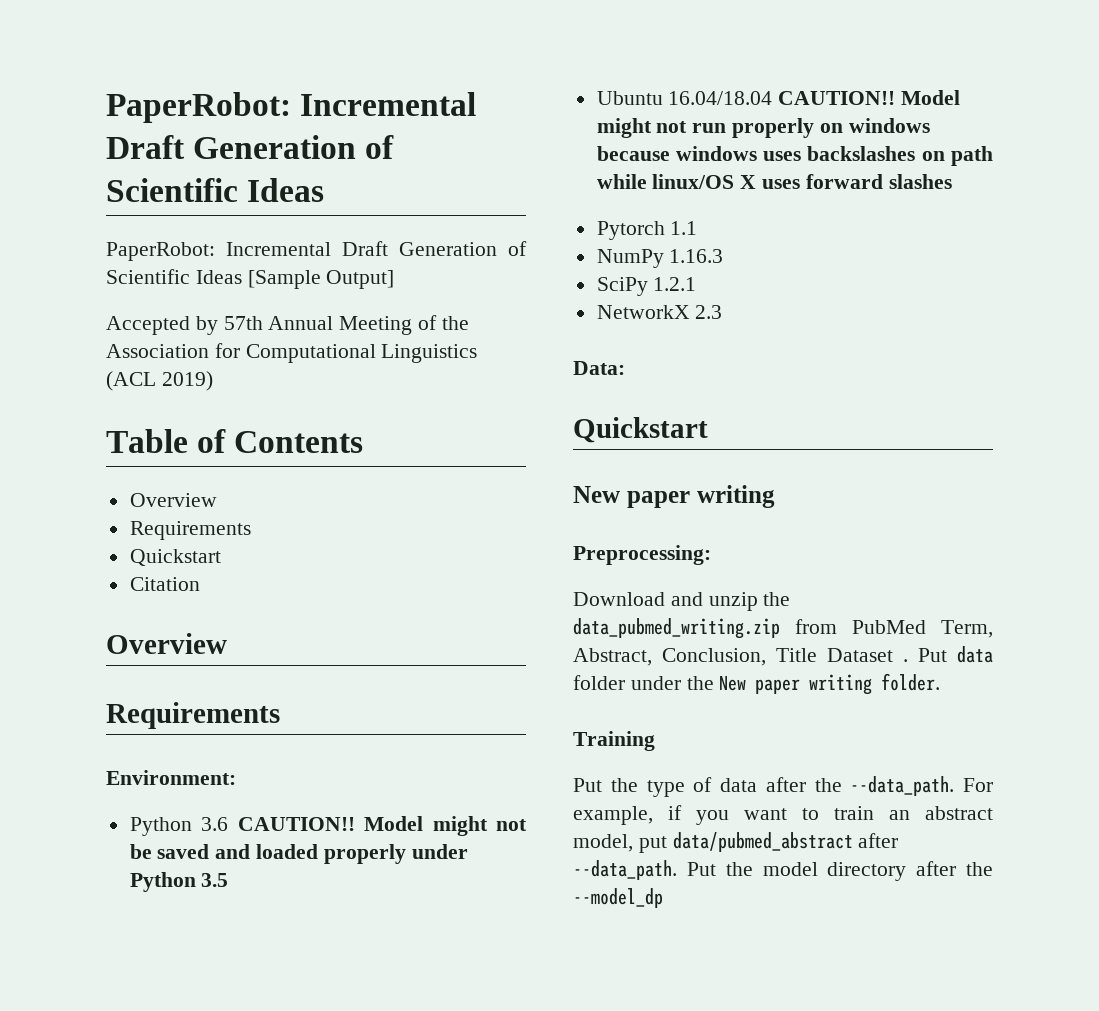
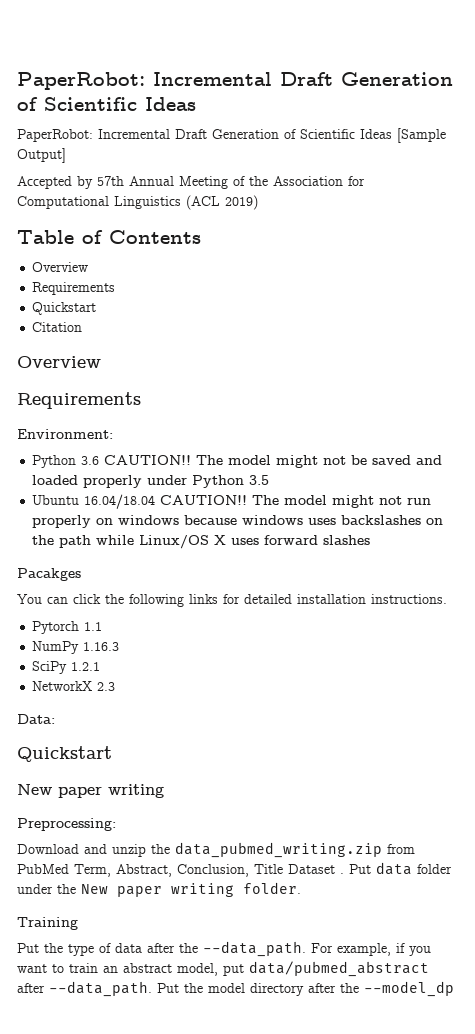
[364,816,424,831] Model -> [196,455,272,465] The model
[901,90,961,105] Model -> [252,495,328,505] The model
(945, 156) none -> [32,535,55,545] the
[652,174,735,189] linux/OS -> [139,535,210,549] Linux/OS
(952, 181) none -> [17,568,81,581] [17,594,447,607] // Pacakges // You can click the following links for detailed installation instructions.

